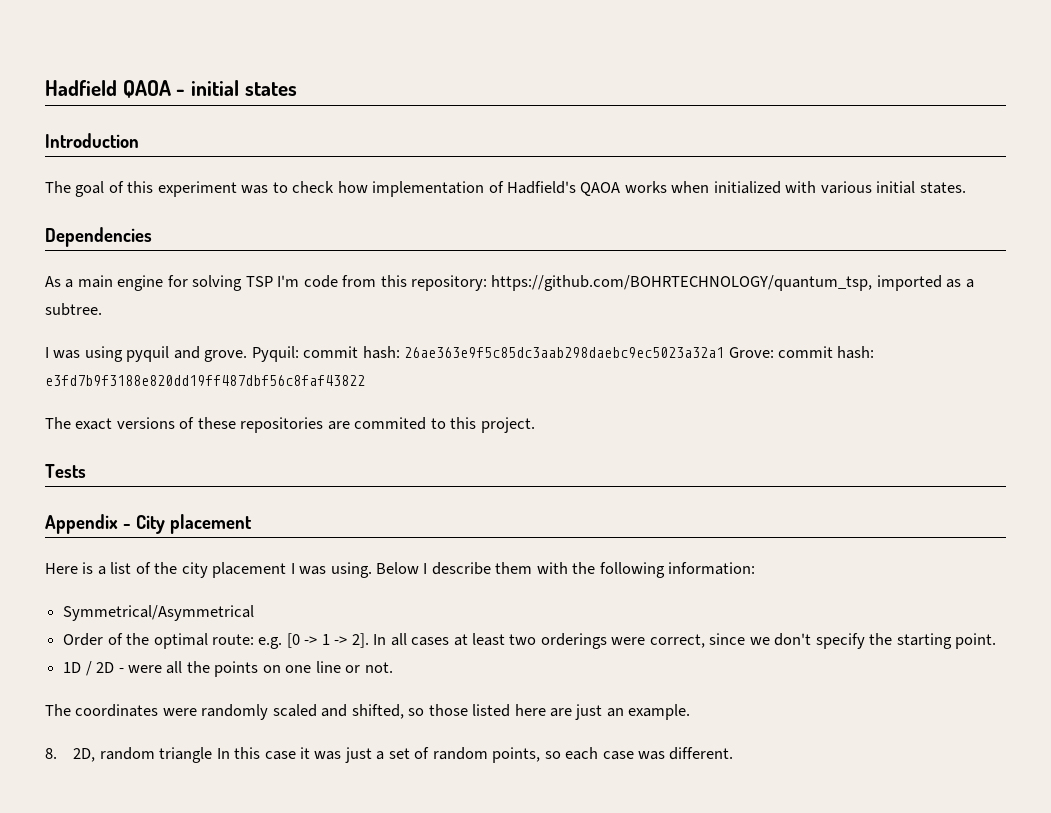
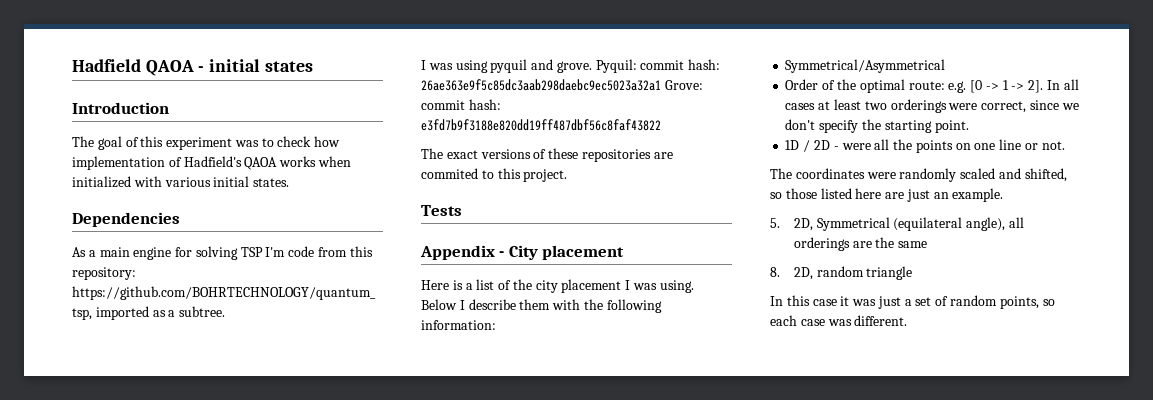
(691, 712) none -> [770,217,1025,231] [793,237,928,251] // 5. 2D, Symmetrical (equilateral angle), all orderings are the same
(213, 755) none -> (913, 273) //

